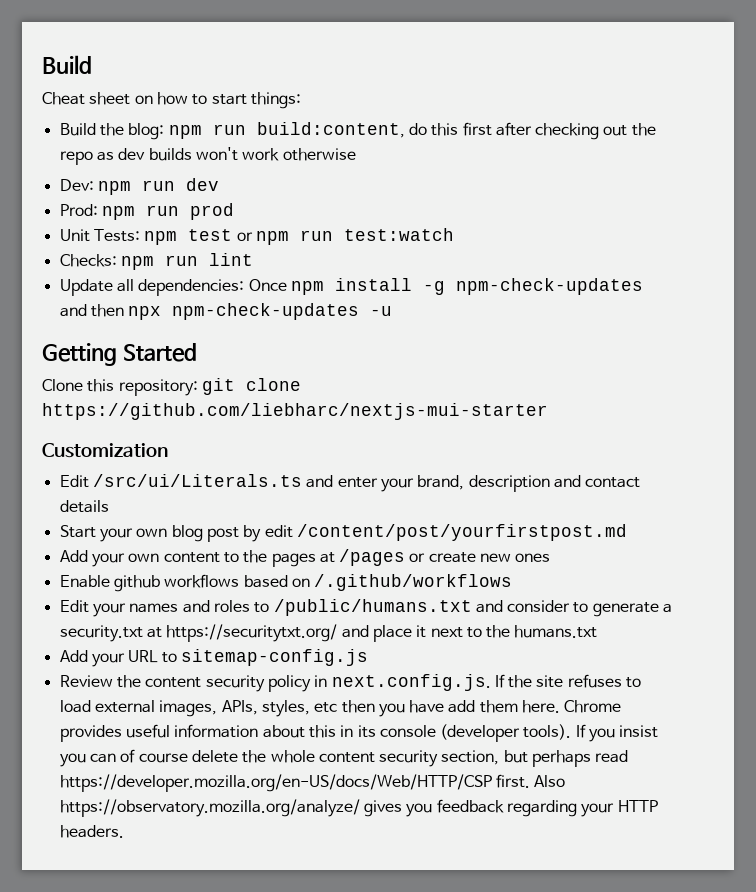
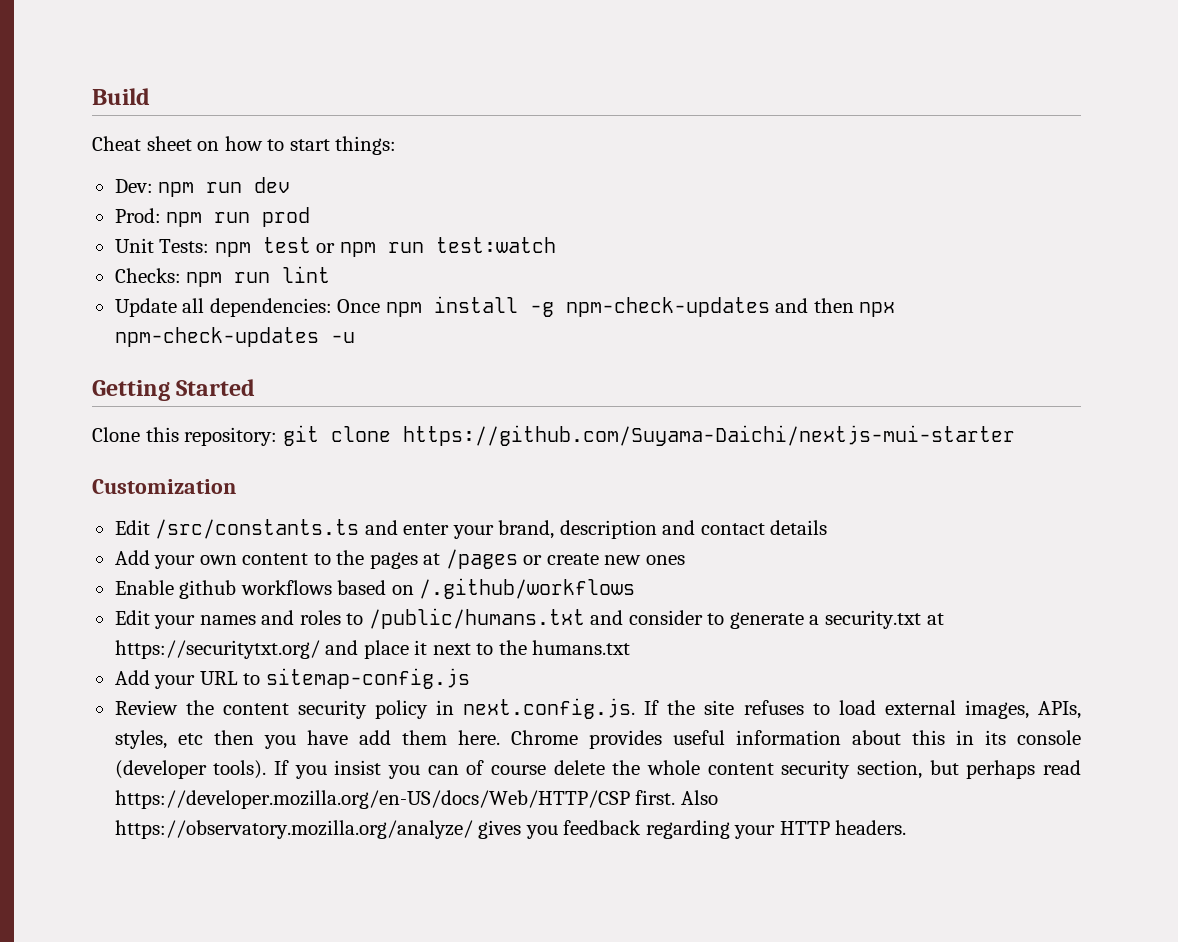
[59,122,656,140] [59,147,356,165] // Build the blog: npm run build:content, do this first after checking out the repo as dev builds won't work otherwise -> (397, 145) none
[42,403,548,420] https://github.com/liebharc/nextjs-mui-starter -> [402,425,1015,446] https://github.com/Suyama-Daichi/nextjs-mui-starter
[92,474,302,487] /src/ui/Literals.ts -> [155,519,360,539] /src/constants.ts
[59,524,627,542] // Start your own blog post by edit /content/post/yourfirstpost.md -> (828, 527) none

